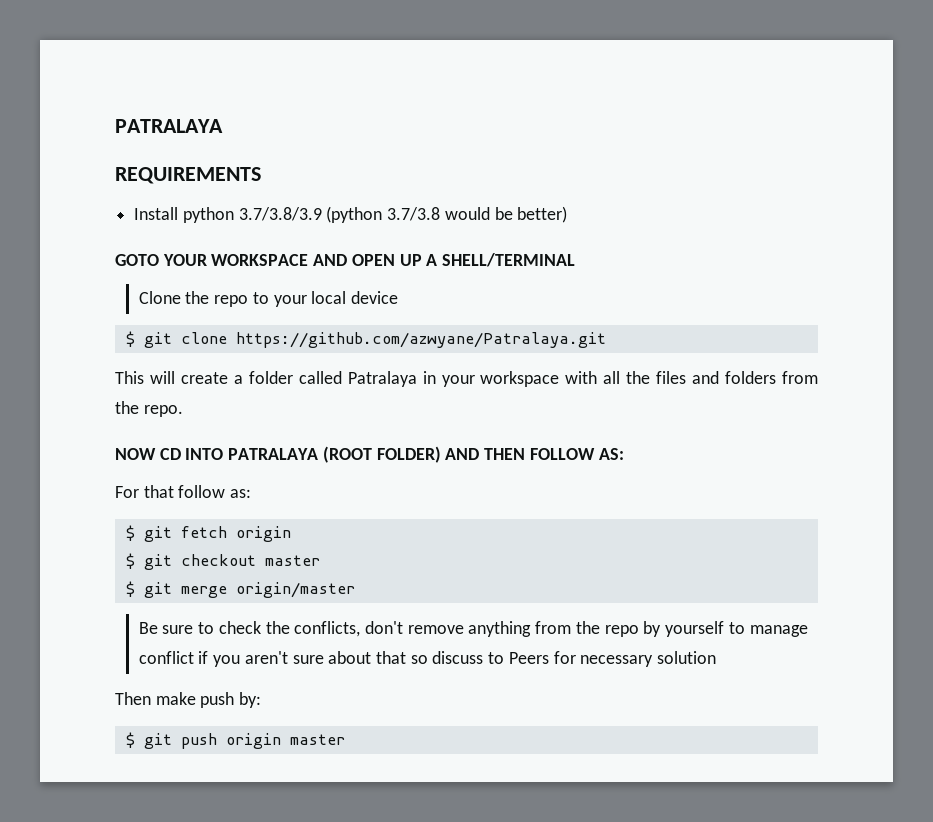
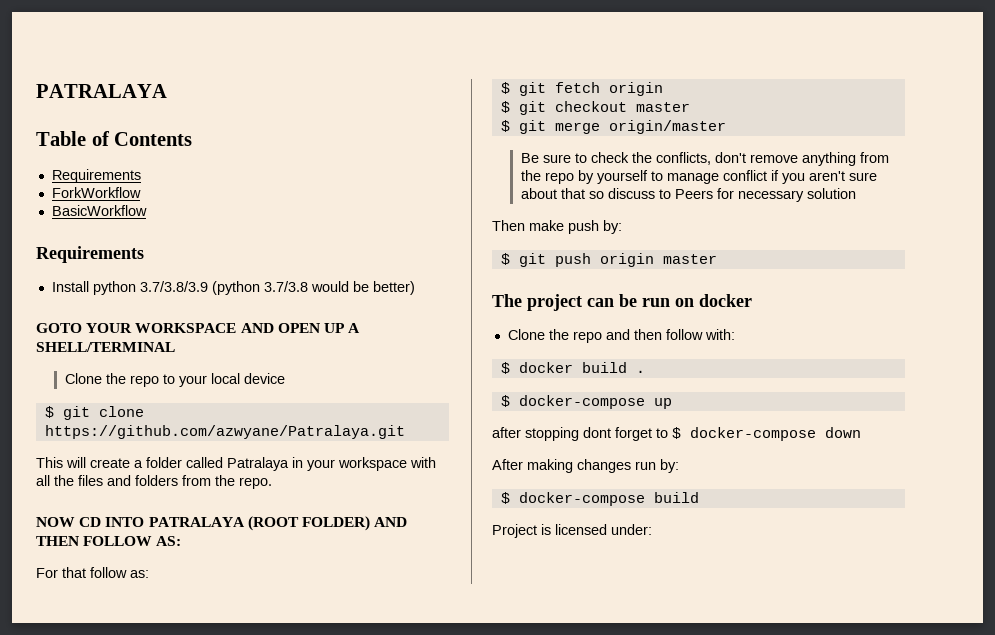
[115,167,261,184] REQUIREMENTS -> [36,131,193,146] [51,169,141,183] [51,187,141,198] [51,205,147,216] [36,246,144,263] Table of Contents // Requirements // ForkWorkflow // BasicWorkflow // Requirements
(345, 739) none -> [492,294,752,311] [507,329,735,343] [500,362,645,374] [500,395,672,409] [492,427,861,441] [492,459,679,473] [500,492,699,506] [492,524,652,538] // The project can be run on docker // Clone the repo and then follow with: // $ docker build . // $ docker-compose up // after stopping dont forget to $ docker-compose down // After making changes run by: // $ docker-compose build // Project is licensed under:

